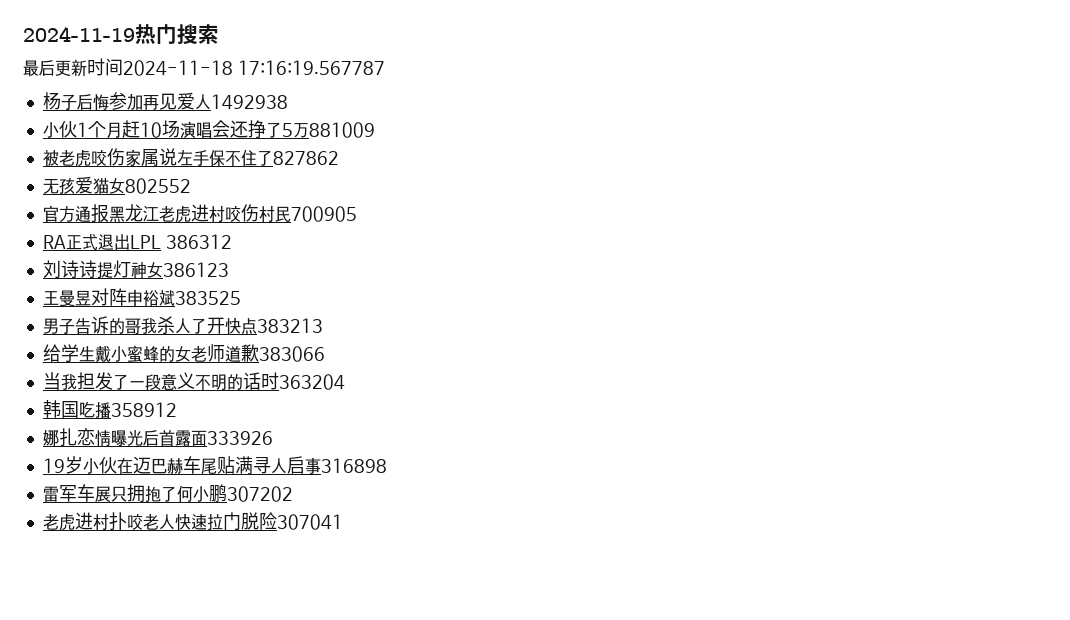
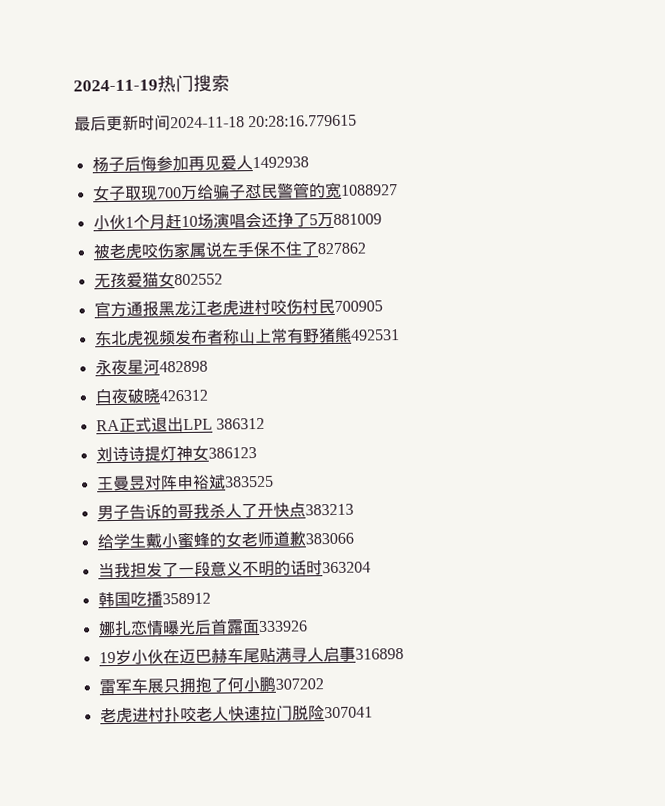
[237,60,385,75] 17:16:19.567787 -> [248,114,358,128] 20:28:16.779615
(288, 102) none -> [92,181,398,202] // 女子取现700万给骗子怼民警管的宽1088927
(357, 214) none -> [94,326,400,347] [94,359,208,376] [94,388,208,405] // 东北虎视频发布者称山上常有野猪熊492531 // 永夜星河482898 // 白夜破晓426312

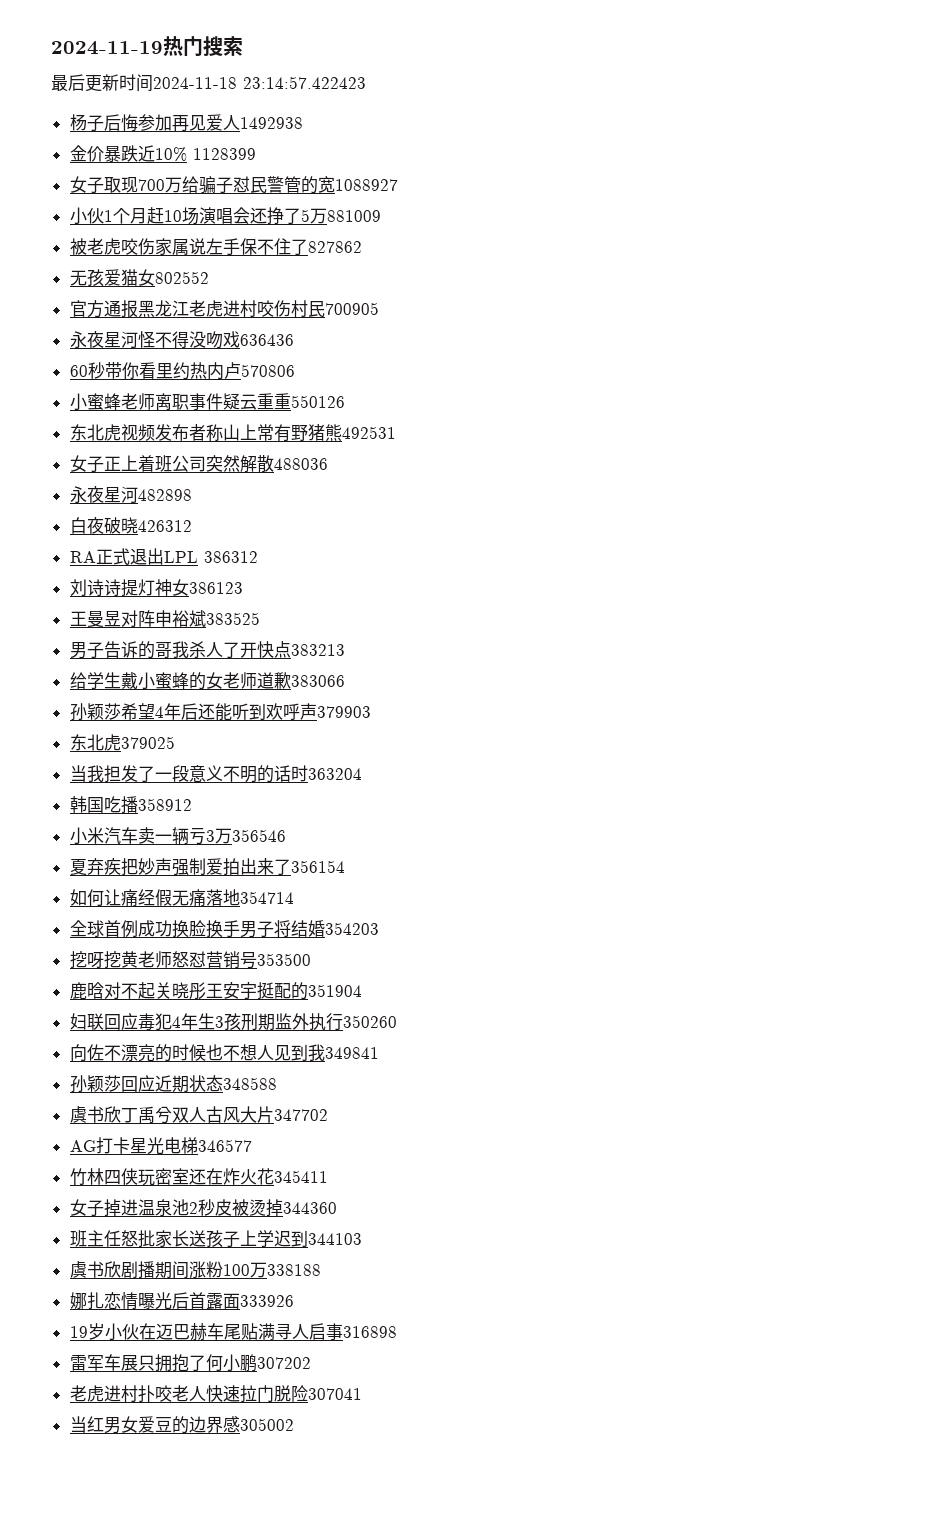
[248,114,358,128] 20:28:16.779615 -> [243,76,366,89] 23:14:57.422423
(309, 162) none -> [69,145,256,162] // 金价暴跌近10% 1128399
(383, 306) none -> [69,331,294,349] [69,362,295,380] [69,393,345,411] // 永夜星河怪不得没吻戏636436 // 60秒带你看里约热内卢570806 // 小蜜蜂老师离职事件疑云重重550126
(400, 335) none -> [69,455,328,473] // 女子正上着班公司突然解散488036
(354, 538) none -> [69,703,371,721] [69,734,175,751] // 孙颖莎希望4年后还能听到欢呼声379903 // 东北虎379025
(211, 598) none -> [69,827,286,845] [69,858,345,876] [69,889,294,906] [69,920,379,938] [69,951,311,969] [69,982,362,1000] [69,1013,397,1031] [69,1044,379,1062] [69,1075,277,1093] [69,1106,328,1124] [69,1137,252,1155] [69,1168,328,1186] [69,1199,337,1217] [69,1230,362,1248] [69,1261,321,1279] // 小米汽车卖一辆亏3万356546 // 夏弃疾把妙声强制爱拍出来了356154 // 如何让痛经假无痛落地354714 // 全球首例成功换脸换手男子将结婚354203 // 挖呀挖黄老师怒怼营销号353500 // 鹿晗对不起关晓彤王安宇挺配的351904 // 妇联回应毒犯4年生3孩刑期监外执行350260 // 向佐不漂亮的时候也不想人见到我349841 // 孙颖莎回应近期状态348588 // 虞书欣丁禹兮双人古风大片347702 // AG打卡星光电梯346577 // 竹林四侠玩密室还在炸火花345411 // 女子掉进温泉池2秒皮被烫掉344360 // 班主任怒批家长送孩子上学迟到344103 // 虞书欣剧播期间涨粉100万338188
(373, 712) none -> [69,1416,294,1434] // 当红男女爱豆的边界感305002

